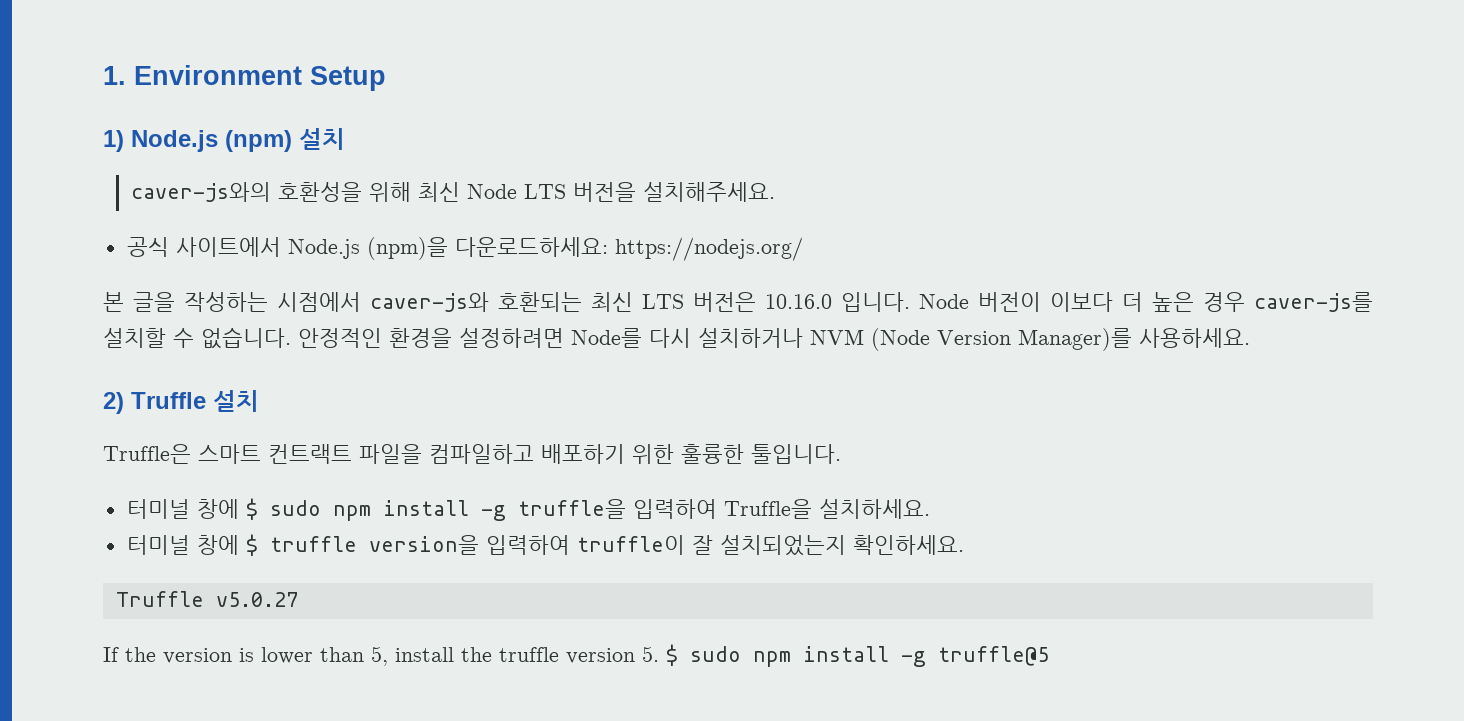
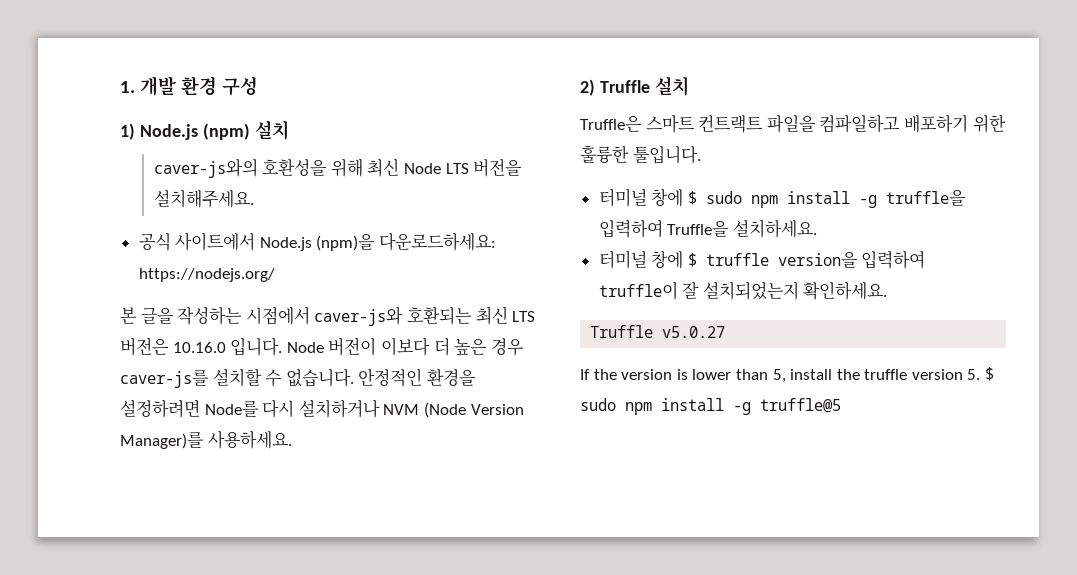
[134,65,386,91] Environment Setup -> [139,76,258,96] 개발 환경 구성

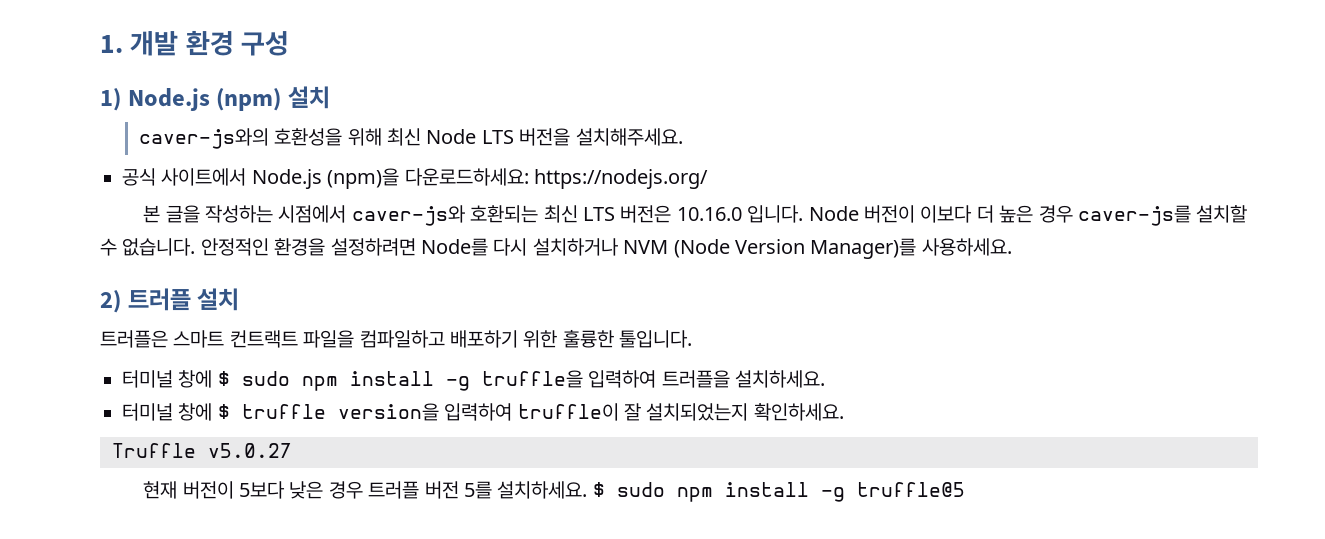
[599,76,689,96] [580,116,642,132] Truffle 설치 // Truffle은 -> [127,288,240,311] [100,330,168,348] 트러플 설치 // 트러플은
[667,221,730,237] Truffle을 -> [661,370,730,388] 트러플을
[580,369,981,383] If the version is lower than 5, install the truffle version 5. -> [143,481,588,499] 현재 버전이 5보다 낮은 경우 트러플 버전 5를 설치하세요.

